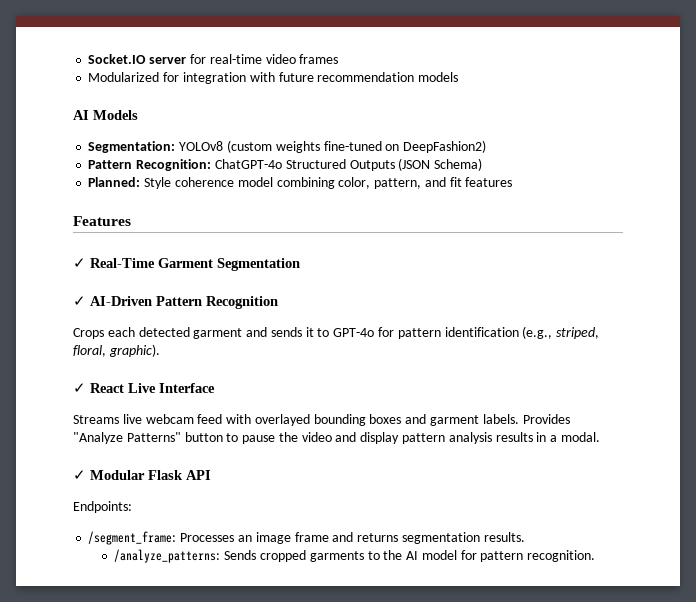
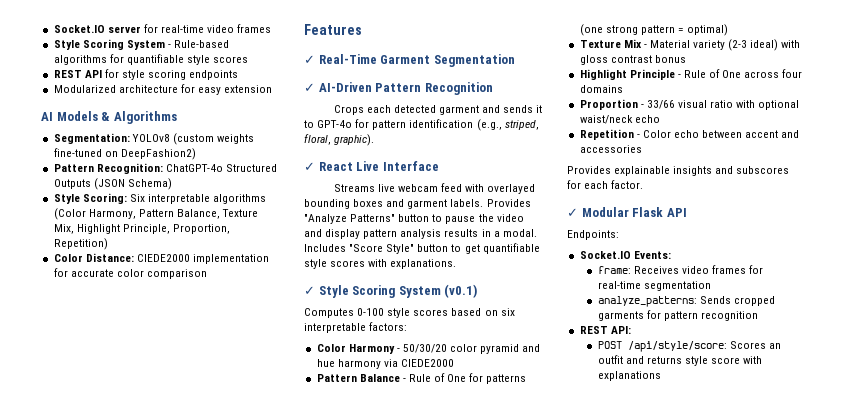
[88,72,459,84] Modularized for integration with future recommendation models -> [53,39,230,50] [53,54,249,65] [53,69,239,80] [53,84,273,95] Style Scoring System - Rule-based algorithms for quantifiable style scores // REST API for style scoring endpoints // Modularized architecture for easy extension
(138, 115) none -> [101,111,177,124] & Algorithms
[88,177,513,189] Planned: Style coherence model combining color, pattern, and fit features -> [53,193,267,204] [53,208,259,220] [53,224,230,234] [53,238,108,250] [53,253,269,264] [53,268,207,279] Style Scoring: Six interpretable algorithms (Color Harmony, Pattern Balance, Texture Mix, Highlight Principle, Proportion, Repetition) // Color Distance: CIEDE2000 implementation for accurate color comparison
(600, 437) none -> [304,243,540,254] [304,259,457,269] [304,284,478,298] [304,308,515,318] [304,322,408,333] [316,344,541,354] [316,359,454,369] [316,373,527,384] [579,24,729,36] [579,39,801,51] [579,55,686,65] [579,69,803,80] [579,85,623,93] [579,99,800,110] [579,115,660,124] [579,129,800,140] [579,145,642,153] [567,166,790,176] [567,180,644,189] Includes "Score Style" button to get quantifiable style scores with explanations. // ✓ Style Scoring System (v0.1) // Computes 0-100 style scores based on six interpretable factors: // Color Harmony - 50/30/20 color pyramid and hue harmony via CIEDE2000 // Pattern Balance - Rule of One for patterns (one strong pattern = optimal) // Texture Mix - Material variety (2-3 ideal) with gloss contrast bonus // Highlight Principle - Rule of One across four domains // Proportion - 33/66 visual ratio with optional waist/neck echo // Repetition - Color echo between accent and accessories // Provides explainable insights and subscores for each factor.
[88,531,399,545] /segment_frame: Processes an image frame and returns -> [579,251,671,259] [597,265,764,274] [597,281,641,289] Socket.IO Events: // frame: Receives video frames for real-time
[483,532,525,542] [114,549,221,563] results. // /analyze_patterns: -> [597,296,697,307] // analyze_patterns:
[367,550,596,562] to the AI model for pattern recognition. -> [646,310,759,321] [579,326,631,334] [597,341,782,352] [597,355,763,366] [597,371,661,381] for pattern recognition // REST API: // POST /api/style/score: Scores an outfit and returns style score with explanations

